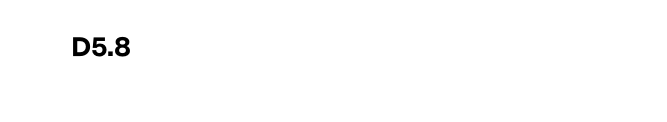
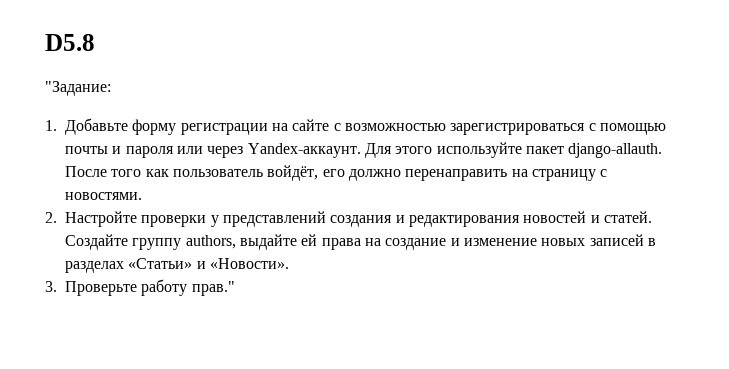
(131, 46) none -> [45,81,111,96] [45,118,666,135] [65,142,663,158] [65,165,608,181] [65,192,142,200] [45,211,652,227] [65,234,656,250] [65,258,289,273] [45,279,235,296] // "Задание: // 1. Добавьте форму регистрации на сайте с возможностью зарегистрироваться с помощью почты и пароля или через Yandex-аккаунт. Для этого используйте пакет django-allauth. После того как пользователь войдёт, его должно перенаправить на страницу с новостями. // 2. Настройте проверки у представлений создания и редактирования новостей и статей. Создайте группу authors, выдайте ей права на создание и изменение новых записей в разделах «Статьи» и «Новости». // 3. Проверьте работу прав."

